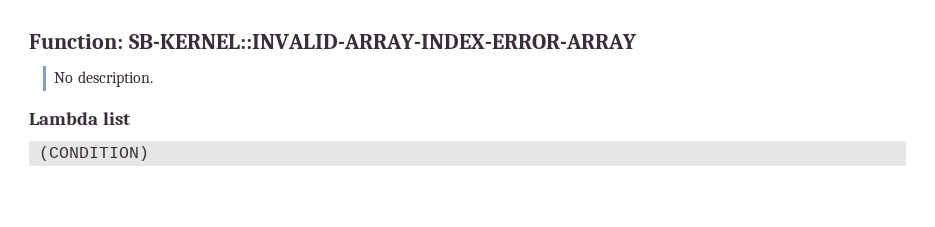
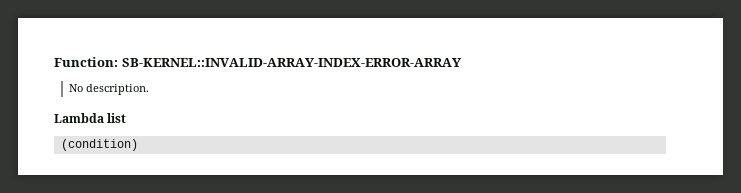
[38,146,149,161] (CONDITION) -> [60,139,138,151] (condition)

